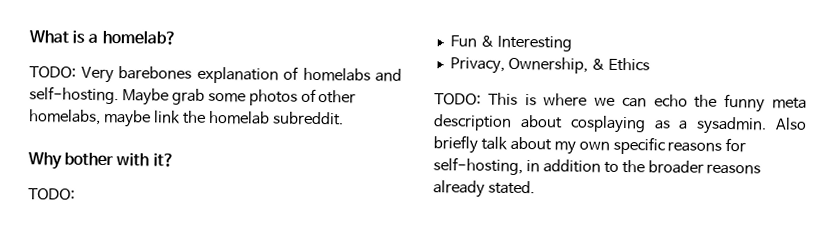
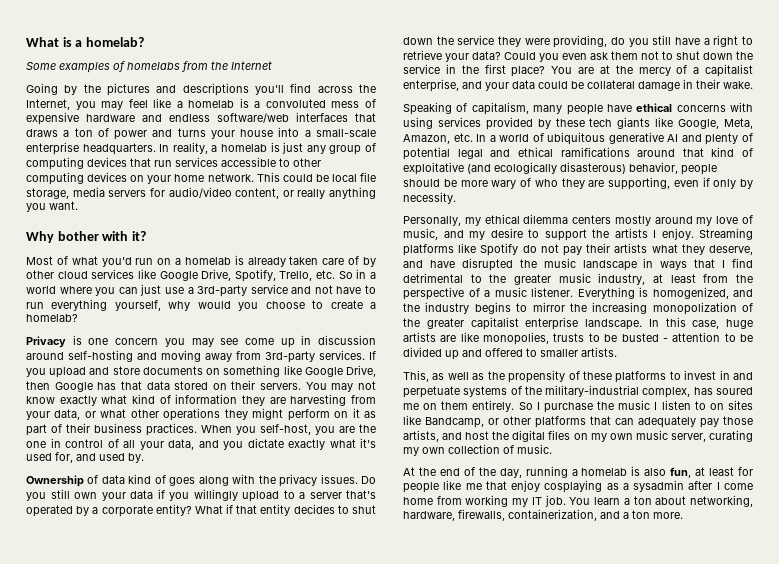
[29,66,402,84] [29,86,357,106] [28,109,344,128] [28,152,175,170] [28,188,75,201] [449,35,572,52] [449,56,650,74] [434,92,807,113] [433,114,807,135] [433,135,747,155] [433,157,762,176] [433,180,535,198] TODO: Very barebones explanation of homelabs and self-hosting. Maybe grab some photos of other homelabs, maybe link the homelab subreddit. // Why bother with it? // TODO: // Fun & Interesting // Privacy, Ownership, & Ethics // TODO: This is where we can echo the funny meta description about cosplaying as a sysadmin. Also briefly talk about my own specific reasons for self-hosting, in addition to the broader reasons already stated. -> [26,61,272,73] [26,83,376,96] [26,98,376,110] [26,112,376,125] [26,127,376,140] [26,142,377,155] [26,157,321,170] [26,172,377,185] [26,187,376,199] [26,201,78,212] [26,231,146,243] [26,255,377,267] [26,269,376,282] [26,284,376,297] [26,299,377,311] [26,314,78,322] [26,335,376,348] [26,350,376,363] [26,365,377,378] [26,380,376,392] [26,394,376,406] [26,408,376,421] [26,423,376,436] [26,438,376,450] [26,452,144,463] [26,474,376,487] [26,489,376,502] [26,504,377,517] [403,35,753,48] [403,50,753,62] [403,64,753,77] [403,79,753,92] [403,102,753,115] [403,117,753,130] [403,132,753,145] [403,147,753,160] [403,162,717,175] [403,177,753,190] [403,192,456,204] [403,214,753,226] [403,228,753,241] [403,243,753,256] [403,258,753,271] [403,273,753,285] [403,287,753,300] [403,302,753,315] [403,317,753,330] [403,332,753,345] [403,347,617,360] [403,370,754,383] [403,385,753,398] [403,400,753,413] [403,415,753,428] [403,430,753,442] [403,444,552,456] [403,466,753,478] [403,480,753,493] [403,495,753,507] [403,509,683,521] Some examples of homelabs from the Internet // Going by the pictures and descriptions you'll find across the Internet, you may feel like a homelab is a convoluted mess of expensive hardware and endless software/web interfaces that draws a ton of power and turns your house into a small-scale enterprise headquarters. In reality, a homelab is just any group of computing devices that run services accessible to other computing devices on your home network. This could be local file storage, media servers for audio/video content, or really anything you want. // Why bother with it? // Most of what you'd run on a homelab is already taken care of by other cloud services like Google Drive, Spotify, Trello, etc. So in a world where you can just use a 3rd-party service and not have to run everything yourself, why would you choose to create a homelab? // Privacy is one concern you may see come up in discussion around self-hosting and moving away from 3rd-party services. If you upload and store documents on something like Google Drive, then Google has that data stored on their servers. You may not know exactly what kind of information they are harvesting from your data, or what other operations they might perform on it as part of their business practices. When you self-host, you are the one in control of all your data, and you dictate exactly what it's used for, and used by. // Ownership of data kind of goes along with the privacy issues. Do you still own your data if you willingly upload to a server that's operated by a corporate entity? What if that entity decides to shut down the service they were providing, do you still have a right to retrieve your data? Could you even ask them not to shut down the service in the first place? You are at the mercy of a capitalist enterprise, and your data could be collateral damage in their wake. // Speaking of capitalism, many people have ethical concerns with using services provided by these tech giants like Google, Meta, Amazon, etc. In a world of ubiquitous generative AI and plenty of potential legal and ethical ramifications around that kind of exploitative (and ecologically disasterous) behavior, people should be more wary of who they are supporting, even if only by necessity. // Personally, my ethical dilemma centers mostly around my love of music, and my desire to support the artists I enjoy. Streaming platforms like Spotify do not pay their artists what they deserve, and have disrupted the music landscape in ways that I find detrimental to the greater music industry, at least from the perspective of a music listener. Everything is homogenized, and the industry begins to mirror the increasing monopolization of the greater capitalist enterprise landscape. In this case, huge artists are like monopolies, trusts to be busted - attention to be divided up and offered to smaller artists. // This, as well as the propensity of these platforms to invest in and perpetuate systems of the military-industrial complex, has soured me on them entirely. So I purchase the music I listen to on sites like Bandcamp, or other platforms that can adequately pay those artists, and host the digital files on my own music server, curating my own collection of music. // At the end of the day, running a homelab is also fun, at least for people like me that enjoy cosplaying as a sysadmin after I come home from working my IT job. You learn a ton about networking, hardware, firewalls, containerization, and a ton more.

